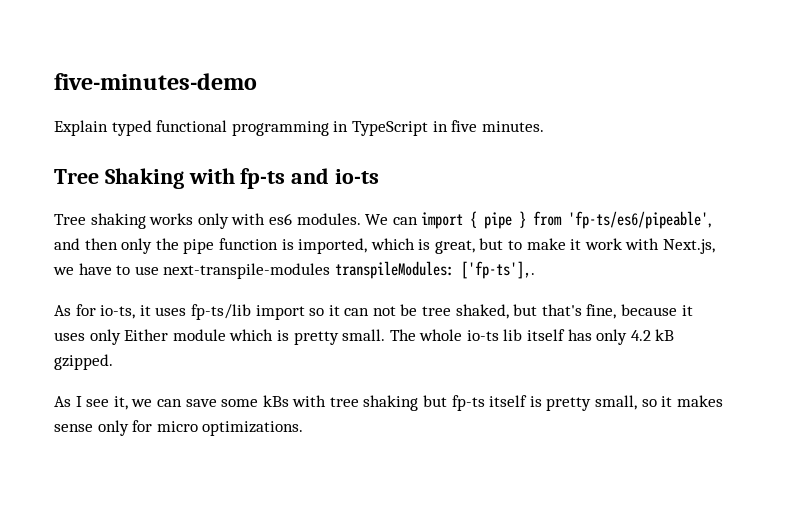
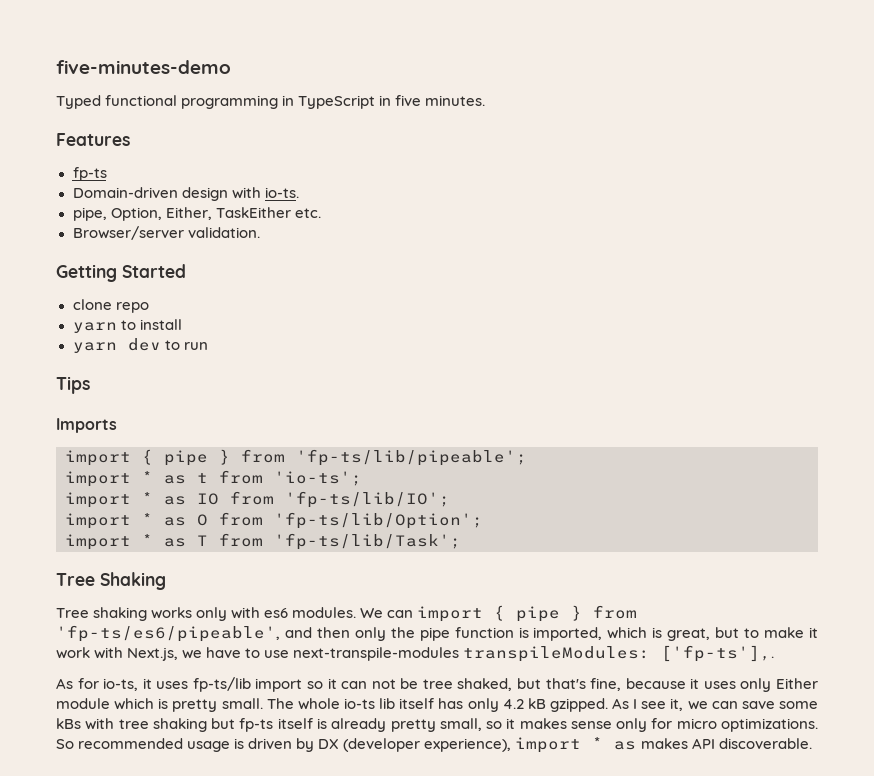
[54,120,152,136] Explain typed -> [56,95,101,109] Typed
[54,168,380,189] Tree Shaking with fp-ts and io-ts -> [56,133,130,146] [72,167,107,181] [72,187,299,201] [72,207,321,221] [72,226,260,240] [56,264,186,282] [72,299,149,313] [72,319,182,333] [72,338,208,353] [56,376,90,394] [56,418,117,433] [65,449,527,466] [65,470,362,487] [65,491,450,508] [65,512,483,529] [65,533,461,550] [56,572,166,590] Features // fp-ts // Domain-driven design with io-ts. // pipe, Option, Either, TaskEither etc. // Browser/server validation. // Getting Started // clone repo // yarn to install // yarn dev to run // Tips // Imports // import { pipe } from 'fp-ts/lib/pipeable'; // import * as t from 'io-ts'; // import * as IO from 'fp-ts/lib/IO'; // import * as O from 'fp-ts/lib/Option'; // import * as T from 'fp-ts/lib/Task'; // Tree Shaking
(113, 362) // -> (608, 705) none
(542, 401) none -> [331,718,387,732] already
(304, 428) none -> [56,737,812,753] So recommended usage is driven by DX (developer experience), import * as makes API discoverable.

